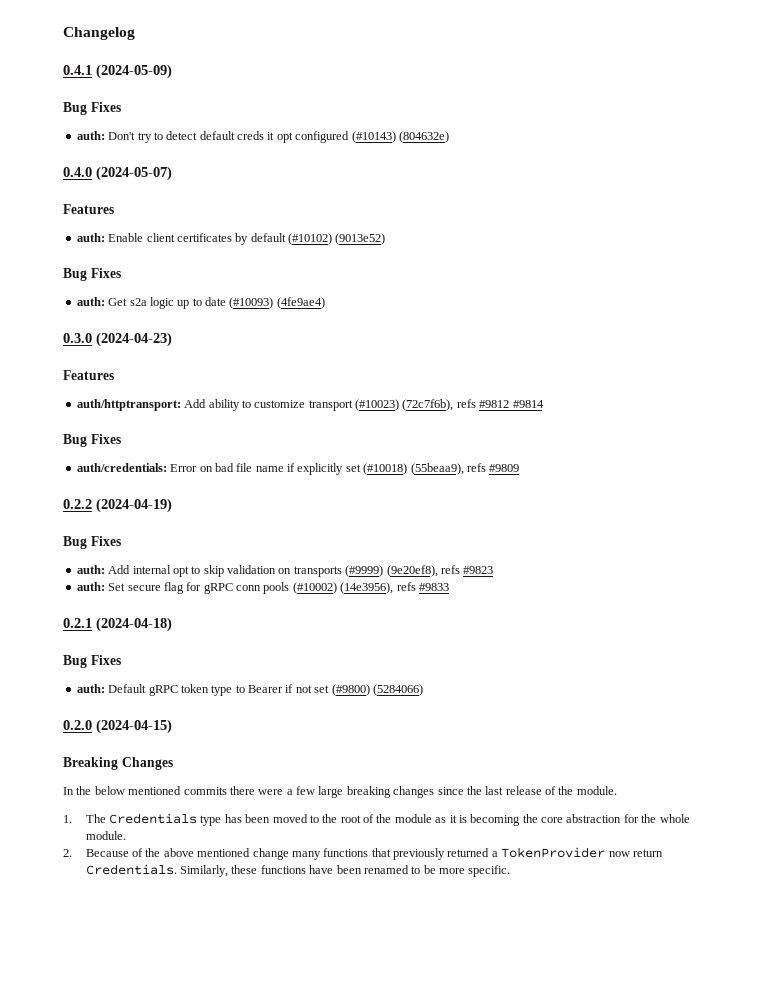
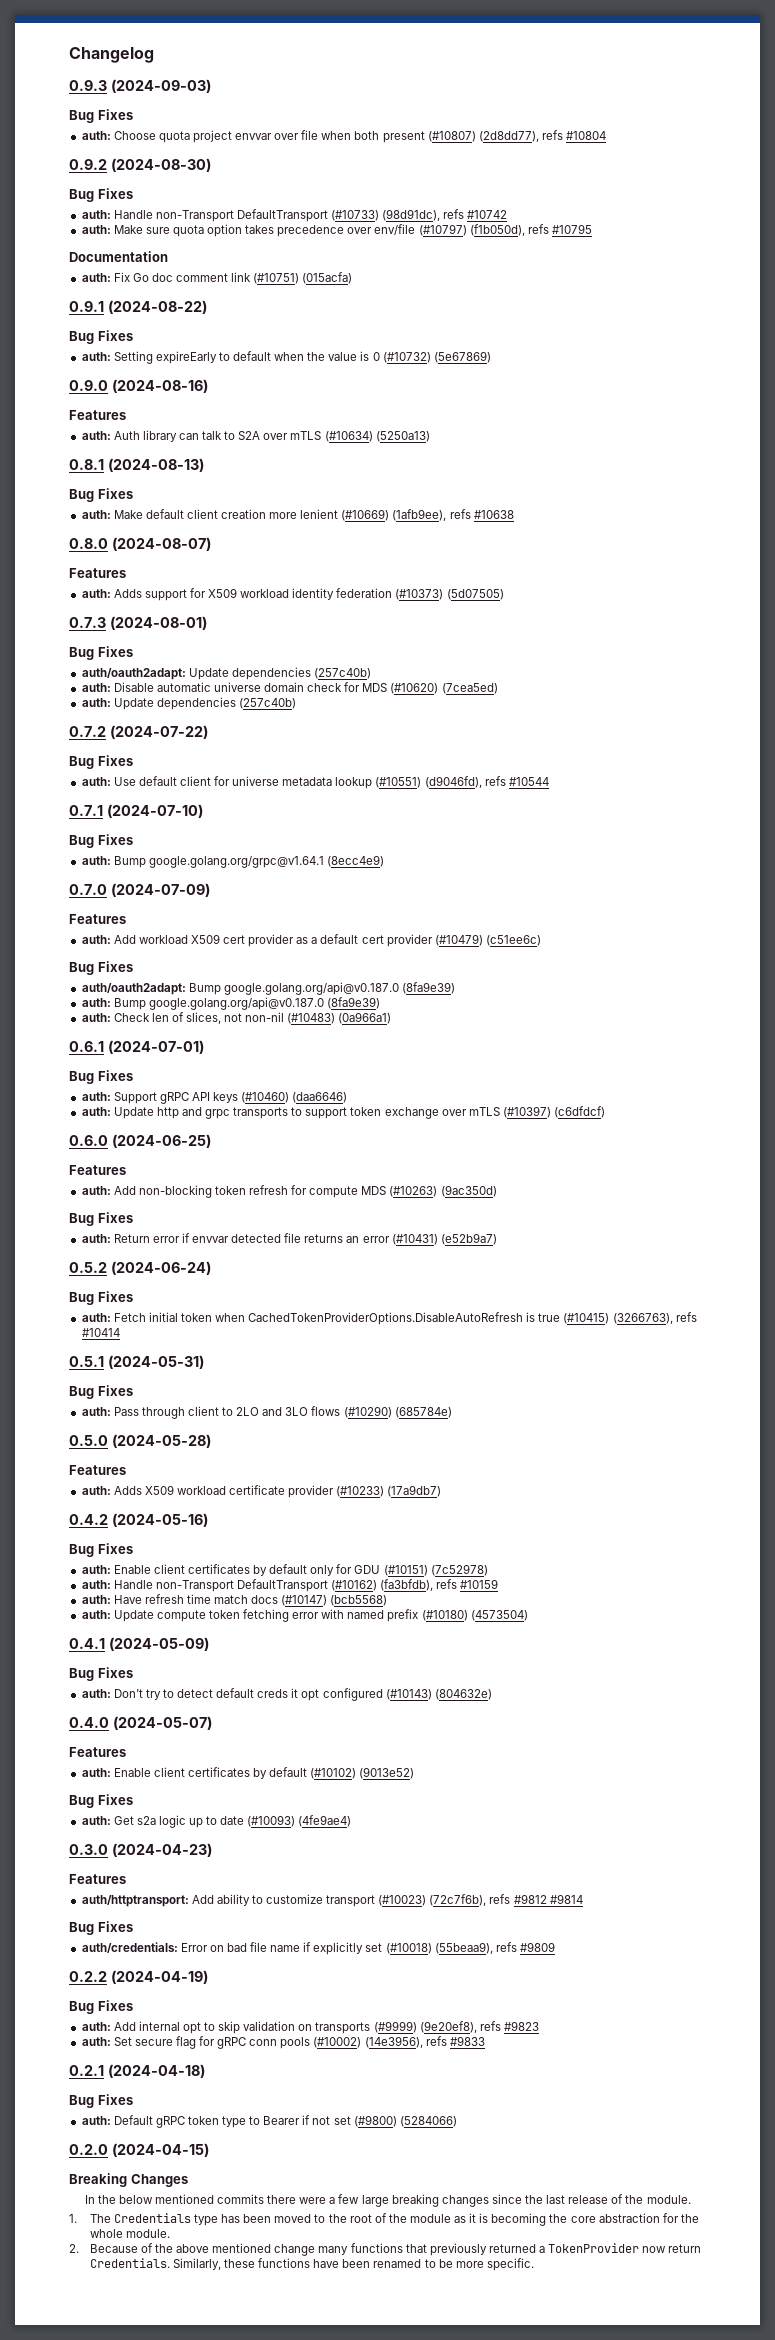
(135, 33) none -> [69,79,211,93] [69,109,133,123] [81,130,607,143] [69,158,211,172] [69,188,133,202] [81,209,508,222] [81,224,592,237] [69,251,168,262] [81,272,353,284] [69,300,207,314] [69,330,133,344] [81,351,491,364] [69,379,208,393] [69,410,126,420] [81,430,430,442] [69,458,204,472] [69,488,133,502] [81,509,514,521] [69,537,211,551] [69,568,126,578] [81,588,504,601] [69,616,207,630] [69,646,133,660] [81,667,371,680] [81,682,498,694] [81,697,296,710] [69,725,208,739] [69,755,133,769] [81,776,549,789] [69,804,203,818] [69,834,133,848] [81,855,384,868] [69,883,210,897] [69,914,126,924] [81,934,541,947] [69,961,133,975] [81,982,455,995] [81,997,380,1010] [81,1012,392,1024] [69,1040,204,1054] [69,1070,133,1084] [81,1092,348,1104] [81,1106,606,1119] [69,1134,211,1148] [69,1165,126,1175] [81,1185,497,1198] [69,1212,133,1226] [81,1233,497,1245] [69,1261,211,1275] [69,1291,133,1305] [81,1312,697,1325] [81,1328,120,1337] [69,1355,204,1369] [69,1385,133,1399] [81,1406,452,1419] [69,1434,211,1448] [69,1465,126,1475] [81,1485,442,1498] [69,1513,208,1527] [69,1543,133,1557] [81,1564,488,1576] [81,1579,499,1592] [81,1594,388,1606] [81,1609,528,1622] // 0.9.3 (2024-09-03) // Bug Fixes // auth: Choose quota project envvar over file when both present (#10807) (2d8dd77), refs #10804 // 0.9.2 (2024-08-30) // Bug Fixes // auth: Handle non-Transport DefaultTransport (#10733) (98d91dc), refs #10742 // auth: Make sure quota option takes precedence over env/file (#10797) (f1b050d), refs #10795 // Documentation // auth: Fix Go doc comment link (#10751) (015acfa) // 0.9.1 (2024-08-22) // Bug Fixes // auth: Setting expireEarly to default when the value is 0 (#10732) (5e67869) // 0.9.0 (2024-08-16) // Features // auth: Auth library can talk to S2A over mTLS (#10634) (5250a13) // 0.8.1 (2024-08-13) // Bug Fixes // auth: Make default client creation more lenient (#10669) (1afb9ee), refs #10638 // 0.8.0 (2024-08-07) // Features // auth: Adds support for X509 workload identity federation (#10373) (5d07505) // 0.7.3 (2024-08-01) // Bug Fixes // auth/oauth2adapt: Update dependencies (257c40b) // auth: Disable automatic universe domain check for MDS (#10620) (7cea5ed) // auth: Update dependencies (257c40b) // 0.7.2 (2024-07-22) // Bug Fixes // auth: Use default client for universe metadata lookup (#10551) (d9046fd), refs #10544 // 0.7.1 (2024-07-10) // Bug Fixes // auth: Bump google.golang.org/grpc@v1.64.1 (8ecc4e9) // 0.7.0 (2024-07-09) // Features // auth: Add workload X509 cert provider as a default cert provider (#10479) (c51ee6c) // Bug Fixes // auth/oauth2adapt: Bump google.golang.org/api@v0.187.0 (8fa9e39) // auth: Bump google.golang.org/api@v0.187.0 (8fa9e39) // auth: Check len of slices, not non-nil (#10483) (0a966a1) // 0.6.1 (2024-07-01) // Bug Fixes // auth: Support gRPC API keys (#10460) (daa6646) // auth: Update http and grpc transports to support token exchange over mTLS (#10397) (c6dfdcf) // 0.6.0 (2024-06-25) // Features // auth: Add non-blocking token refresh for compute MDS (#10263) (9ac350d) // Bug Fixes // auth: Return error if envvar detected file returns an error (#10431) (e52b9a7) // 0.5.2 (2024-06-24) // Bug Fixes // auth: Fetch initial token when CachedTokenProviderOptions.DisableAutoRefresh is true (#10415) (3266763), refs #10414 // 0.5.1 (2024-05-31) // Bug Fixes // auth: Pass through client to 2LO and 3LO flows (#10290) (685784e) // 0.5.0 (2024-05-28) // Features // auth: Adds X509 workload certificate provider (#10233) (17a9db7) // 0.4.2 (2024-05-16) // Bug Fixes // auth: Enable client certificates by default only for GDU (#10151) (7c52978) // auth: Handle non-Transport DefaultTransport (#10162) (fa3bfdb), refs #10159 // auth: Have refresh time match docs (#10147) (bcb5568) // auth: Update compute token fetching error with named prefix (#10180) (4573504)

